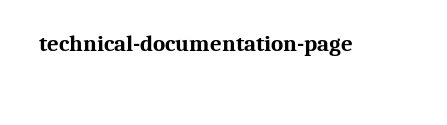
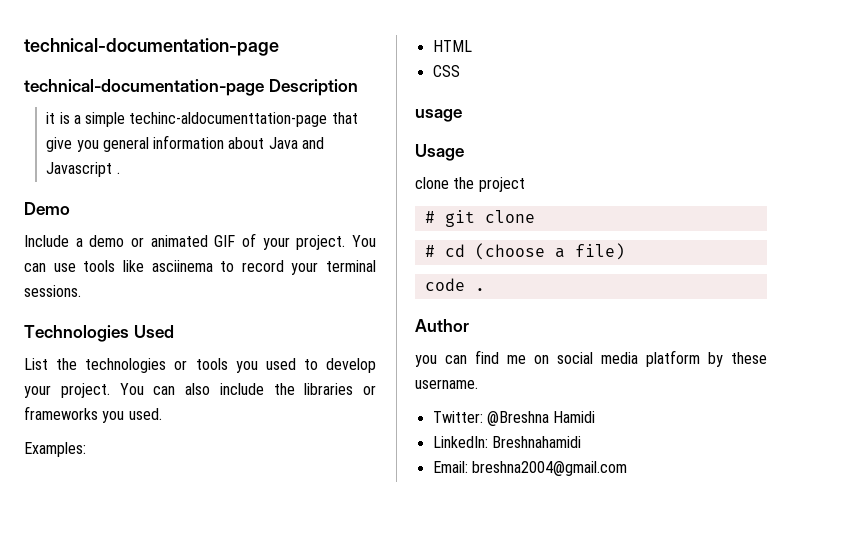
[39,35,353,56] technical-documentation-page -> [24,38,279,56] [24,79,358,96] [46,112,358,127] [46,135,325,152] [46,162,120,177] [24,202,70,215] [24,233,376,250] [24,260,376,275] [24,285,81,297] [24,325,174,342] [24,358,376,373] [24,383,376,398] [24,406,162,423] [24,442,86,457] [432,40,472,52] [432,65,460,77] [415,109,462,122] [415,144,464,161] [415,177,525,192] [424,210,535,227] [424,243,625,260] [424,278,485,291] [415,319,469,332] [415,350,767,367] [415,379,478,389] [432,411,596,426] [432,436,581,448] [432,461,627,476] technical-documentation-page // technical-documentation-page Description // it is a simple techinc-aldocumenttation-page that give you general information about Java and Javascript . // Demo // Include a demo or animated GIF of your project. You can use tools like asciinema to record your terminal sessions. // Technologies Used // List the technologies or tools you used to develop your project. You can also include the libraries or frameworks you used. // Examples: // HTML // CSS // usage // Usage // clone the project // # git clone // # cd (choose a file) // code . // Author // you can find me on social media platform by these username. // Twitter: @Breshna Hamidi // LinkedIn: Breshnahamidi // Email: breshna2004@gmail.com

